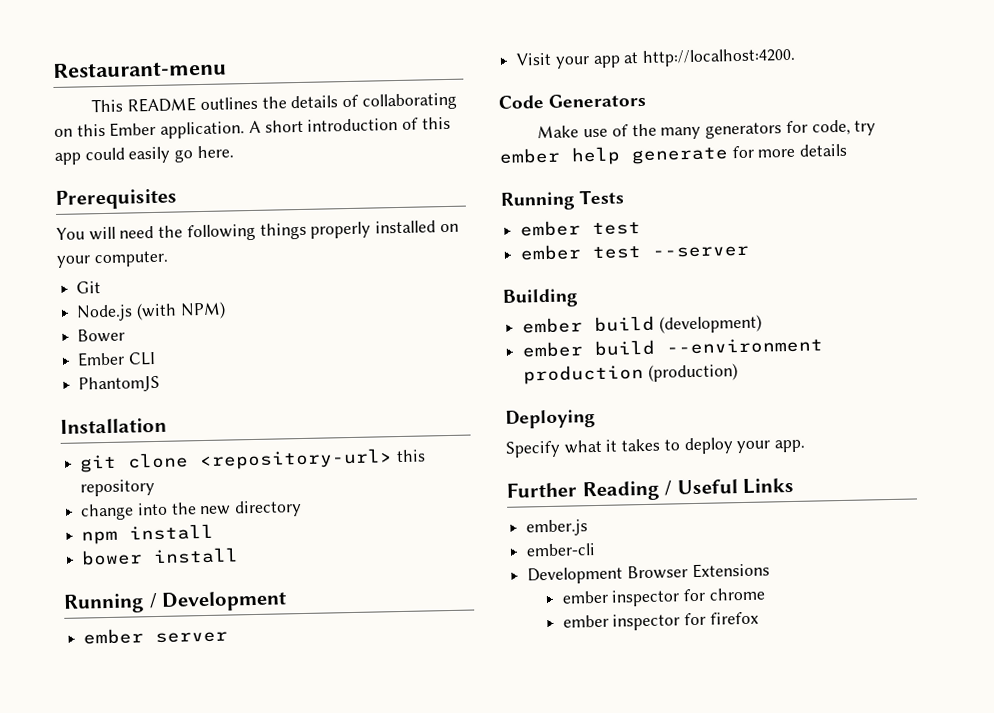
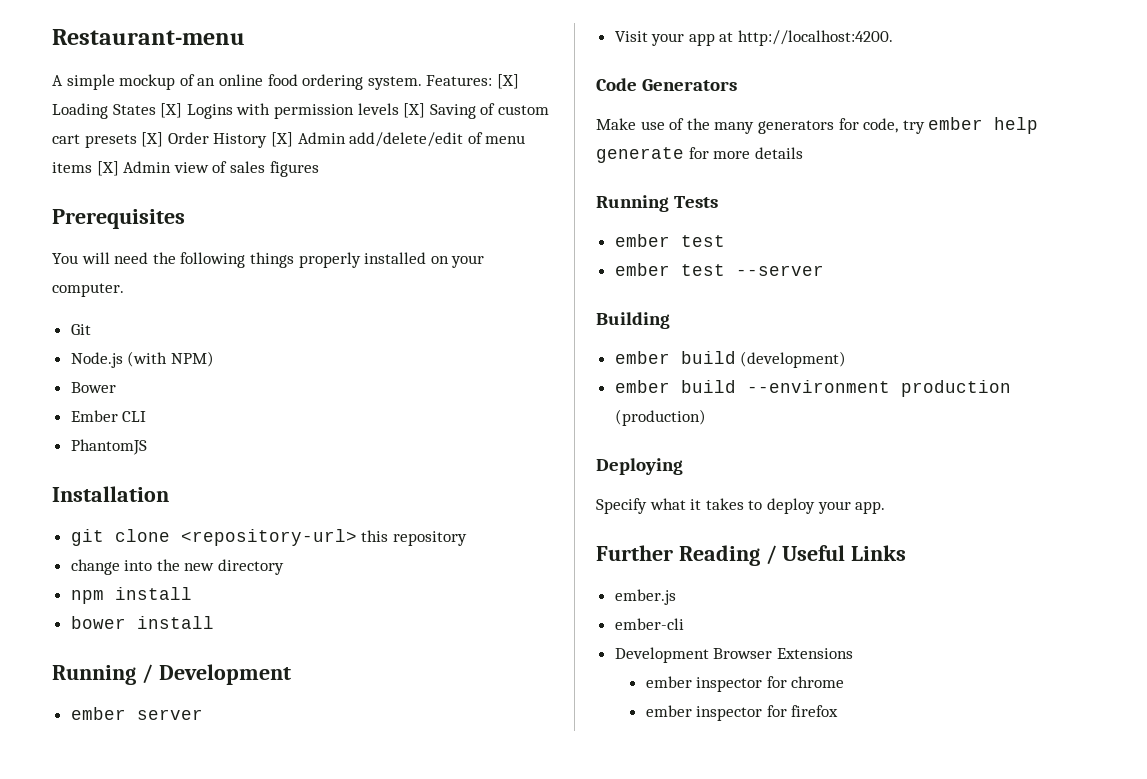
[91,92,457,113] [54,116,451,139] [54,145,234,165] This README outlines the details of collaborating on this Ember application. A short introduction of this app could easily go here. -> [52,74,519,90] [52,103,549,119] [52,132,526,148] [52,161,319,177] A simple mockup of an online food ordering system. Features: [X] Loading States [X] Logins with permission levels [X] Saving of custom cart presets [X] Order History [X] Admin add/delete/edit of menu items [X] Admin view of sales figures

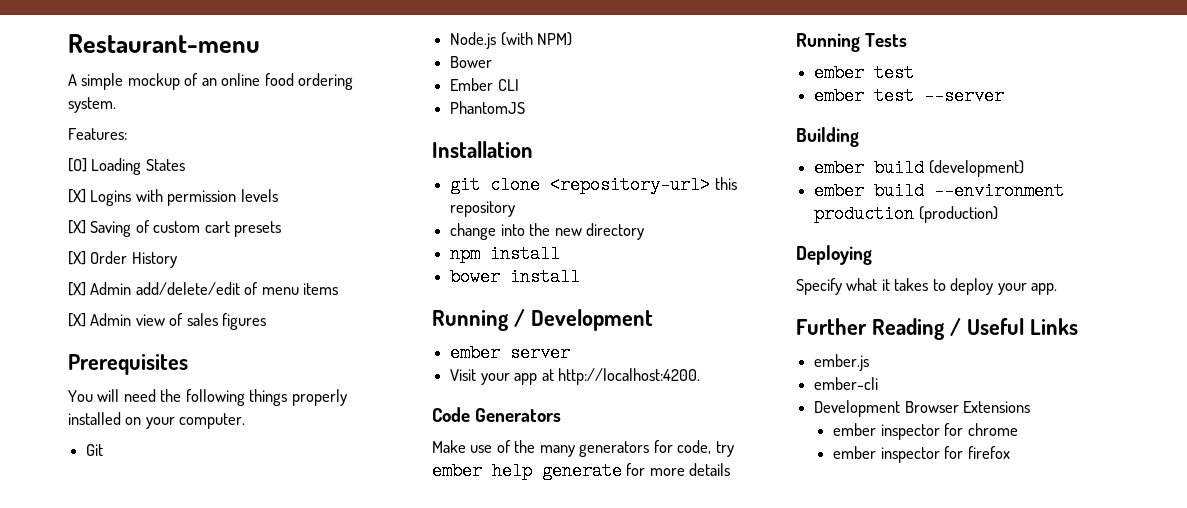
(422, 83) none -> (116, 105) //
[496,74,519,89] [X] -> [68,158,87,172] // [O]
(156, 109) none -> (185, 165) //
(399, 109) none -> (278, 195) //
(137, 141) none -> (282, 229) //
(268, 140) none -> (177, 260) //
(92, 167) none -> (339, 289) //

